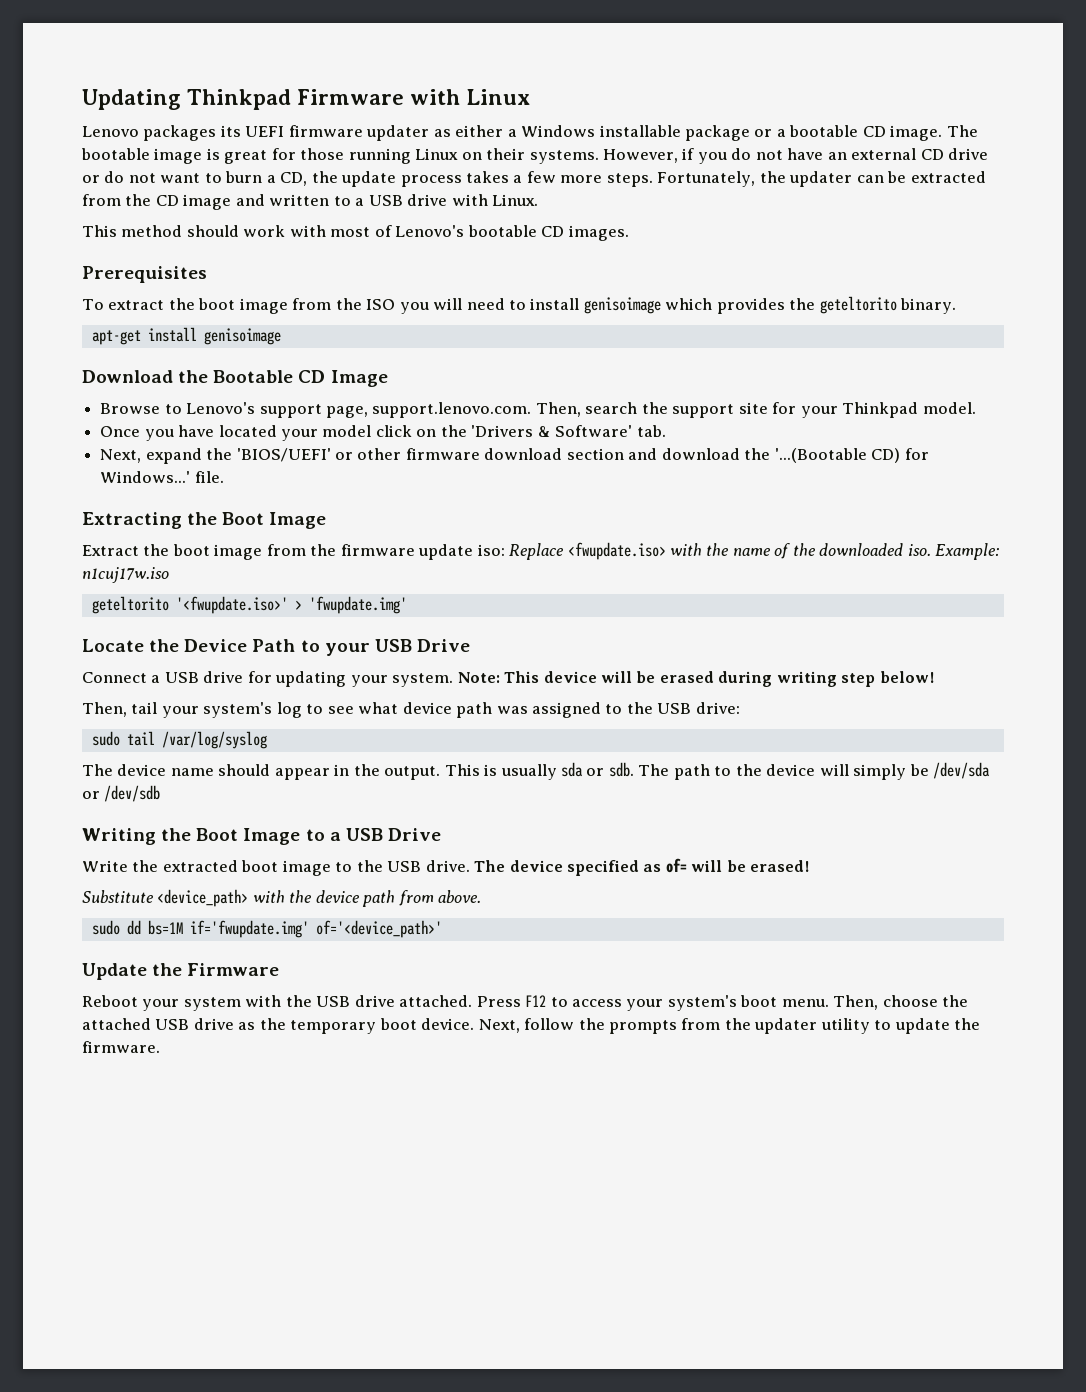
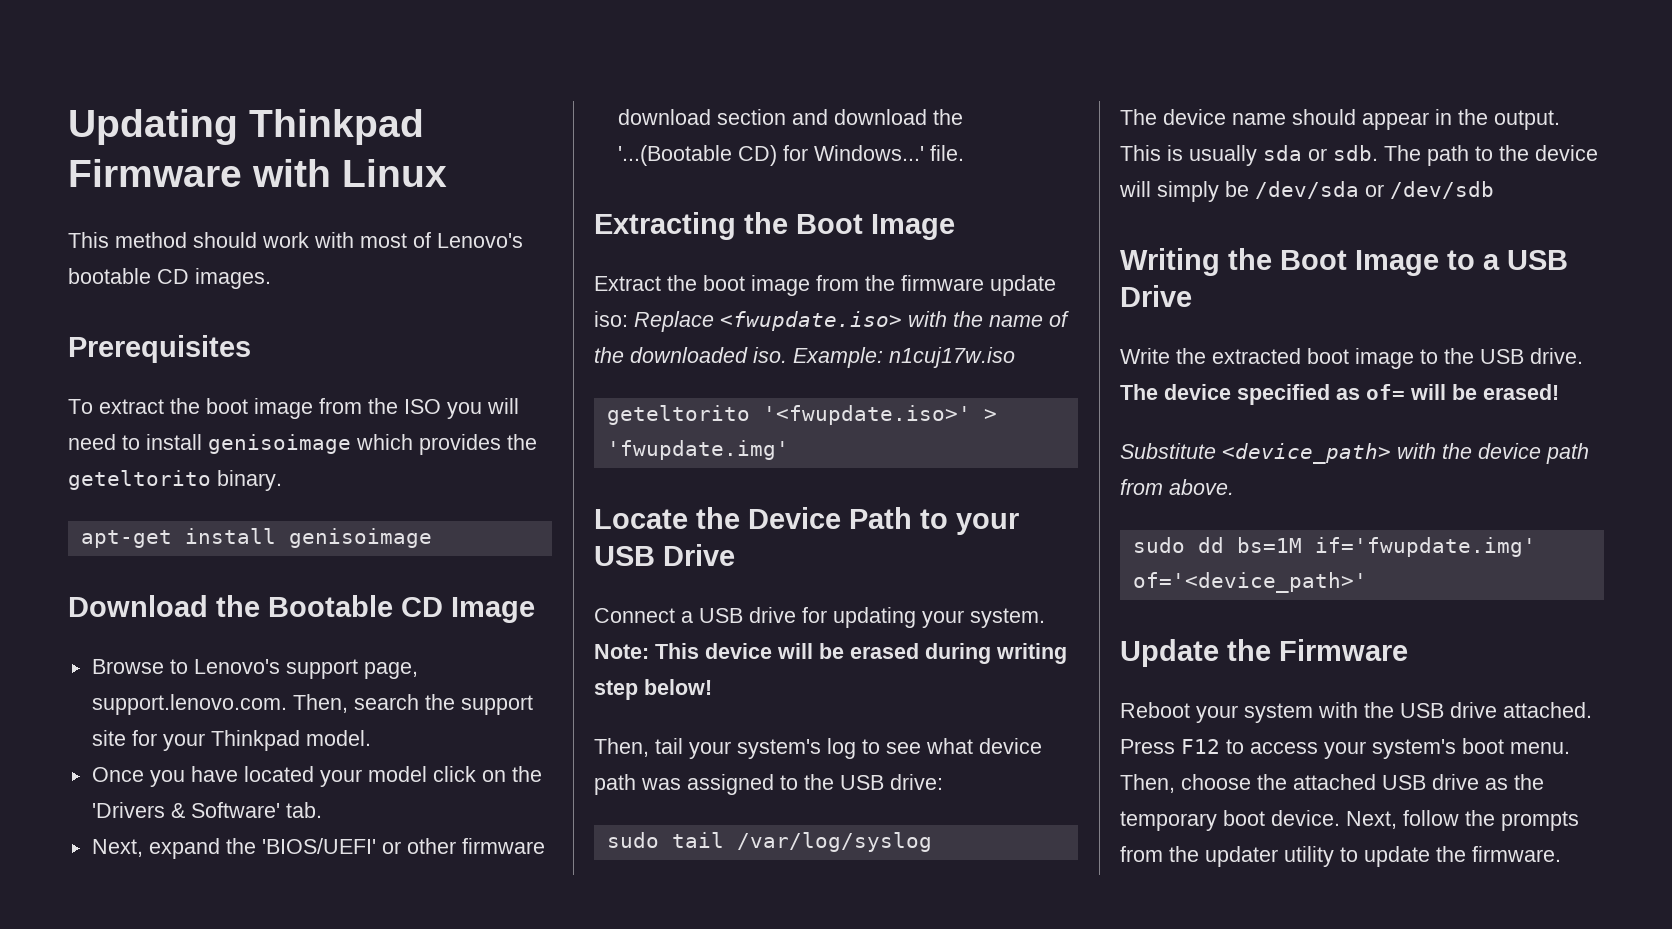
[82,125,978,141] [81,148,989,164] [82,171,986,187] [82,194,539,210] // Lenovo packages its UEFI firmware updater as either a Windows installable package or a bootable CD image. The bootable image is great for those running Linux on their systems. However, if you do not have an external CD drive or do not want to burn a CD, the update process takes a few more steps. Fortunately, the updater can be extracted from the CD image and written to a USB drive with Linux. -> (447, 173) none

